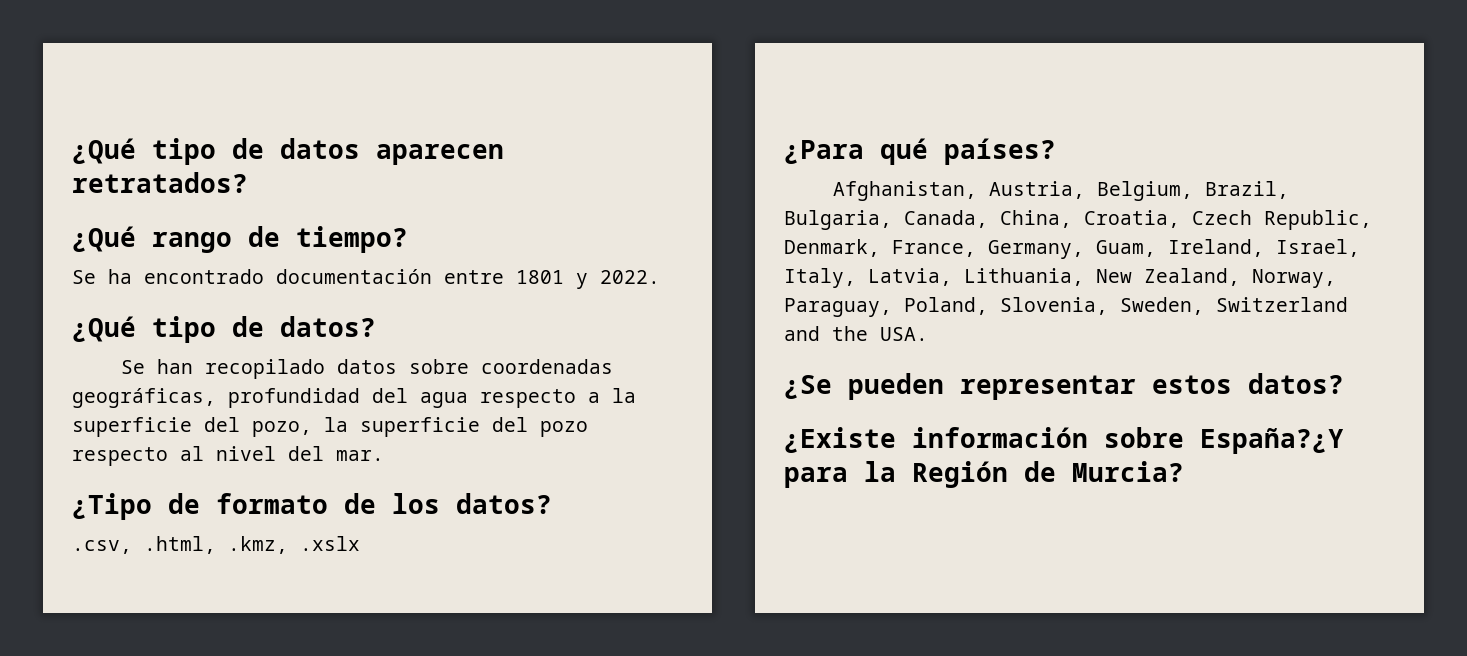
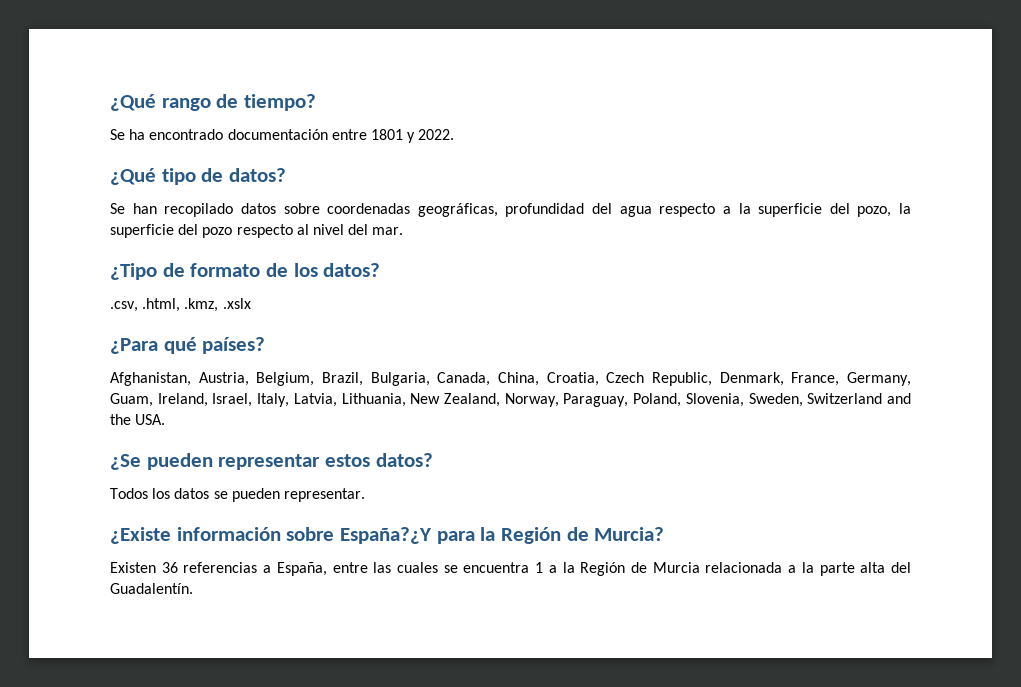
[72,138,504,165] [72,172,248,193] [72,226,136,252] ¿Qué tipo de datos aparecen retratados? // ¿Qué -> [110,94,156,111] ¿Qué
(1344, 383) none -> [110,488,365,502] // Todos los datos se pueden representar.
(1184, 471) none -> [110,562,911,576] [110,583,193,594] // Existen 36 referencias a España, entre las cuales se encuentra 1 a la Región de Murcia relacionada a la parte alta del Guadalentín.

